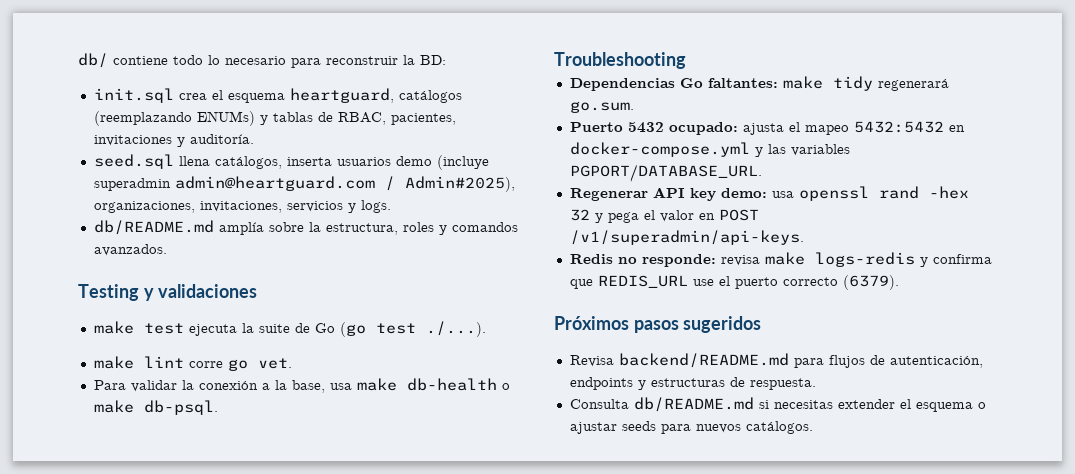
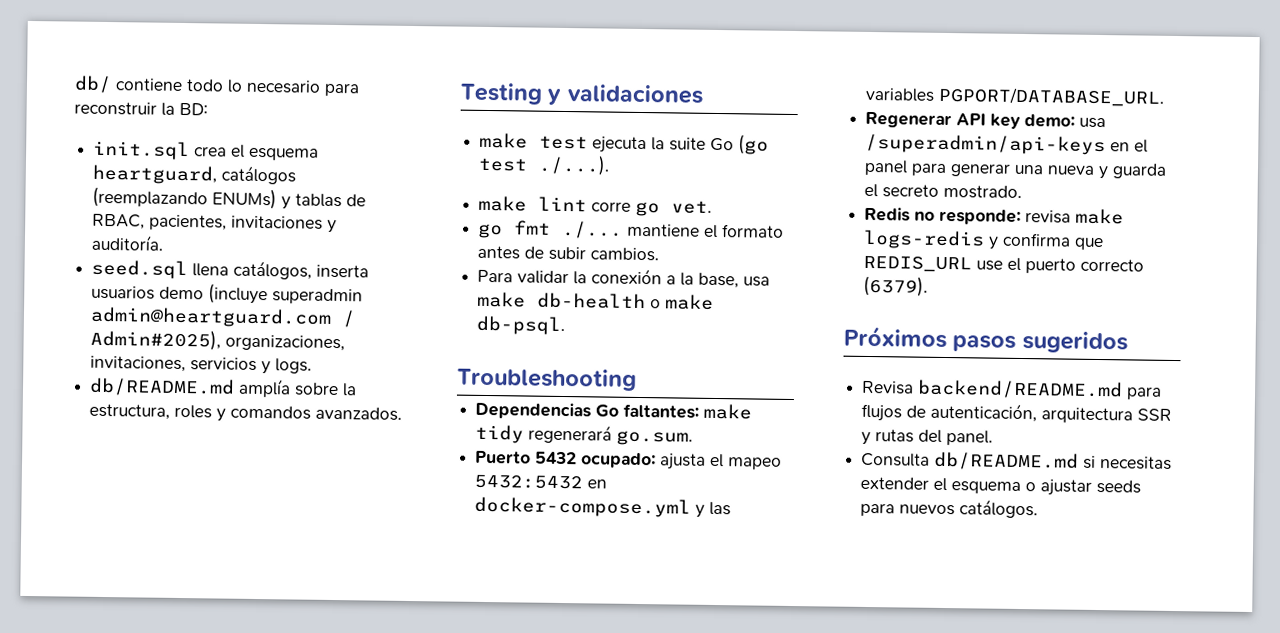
[294,323,310,333] de -> (707, 144) none
(292, 363) none -> [478,220,785,239] [477,245,660,262] // go fmt ./... mantiene el formato antes de subir cambios.
[798,186,969,201] [569,209,759,223] [569,230,804,245] openssl rand -hex 32 y pega el valor en POST /v1/superadmin/api-keys. -> [865,133,1149,156] [864,159,1168,180] [864,183,1023,199] /superadmin/api-keys en el panel para generar una nueva y guarda el secreto mostrado.
[569,377,816,390] endpoints y estructuras de respuesta. -> [1041,407,1173,424] [861,429,994,446] arquitectura SSR y rutas del panel.

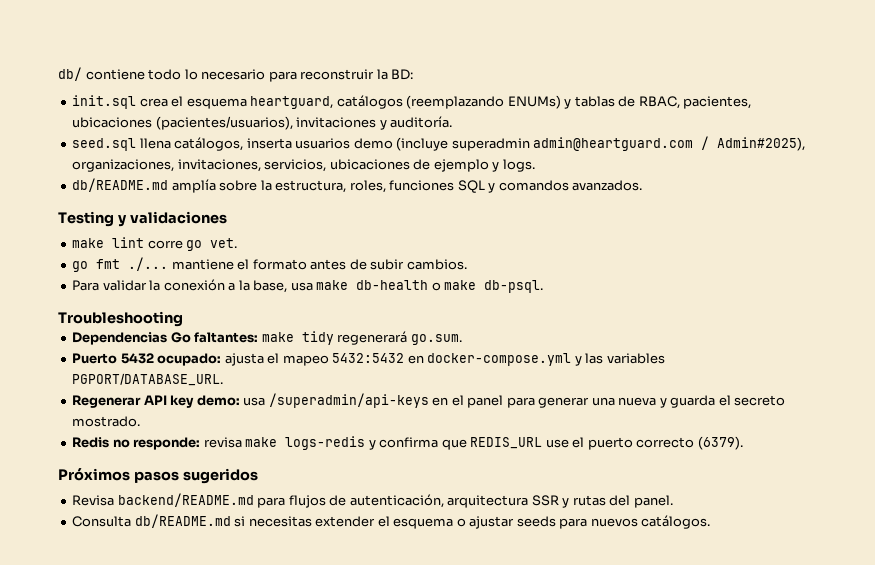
(228, 222) none -> [72,116,293,130] ubicaciones (pacientes/usuarios),
[190,357,258,371] servicios -> [264,159,489,172] servicios, ubicaciones de ejemplo
[174,404,213,419] roles -> [349,180,485,193] roles, funciones SQL
[479,132,770,155] [478,154,611,176] // make test ejecuta la suite Go (go test ./...). -> (227, 217) none

